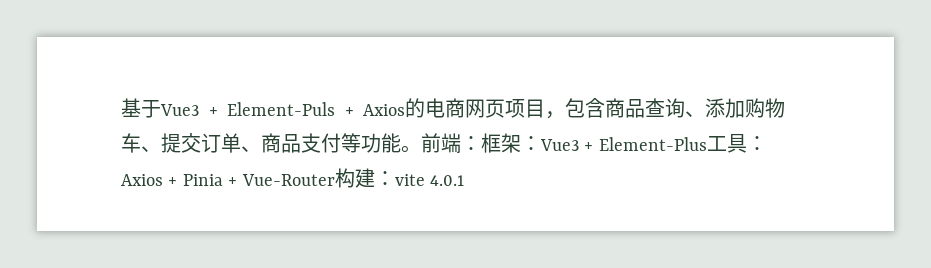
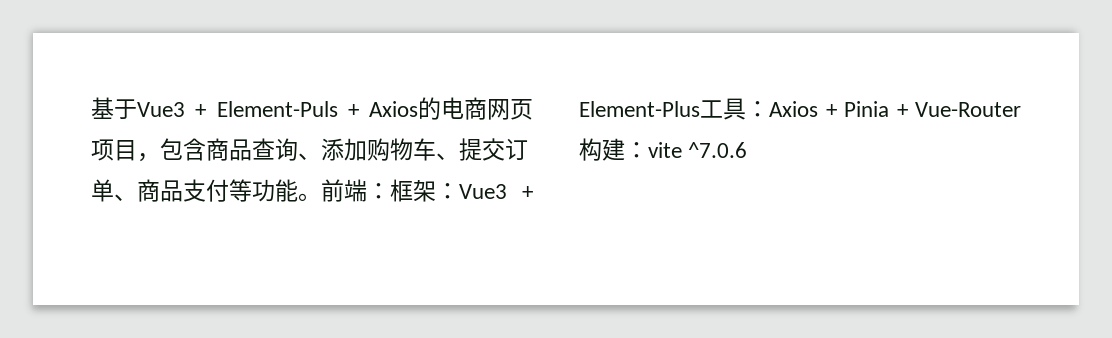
[430,175,464,186] 4.0.1 -> [688,142,748,158] ^7.0.6

